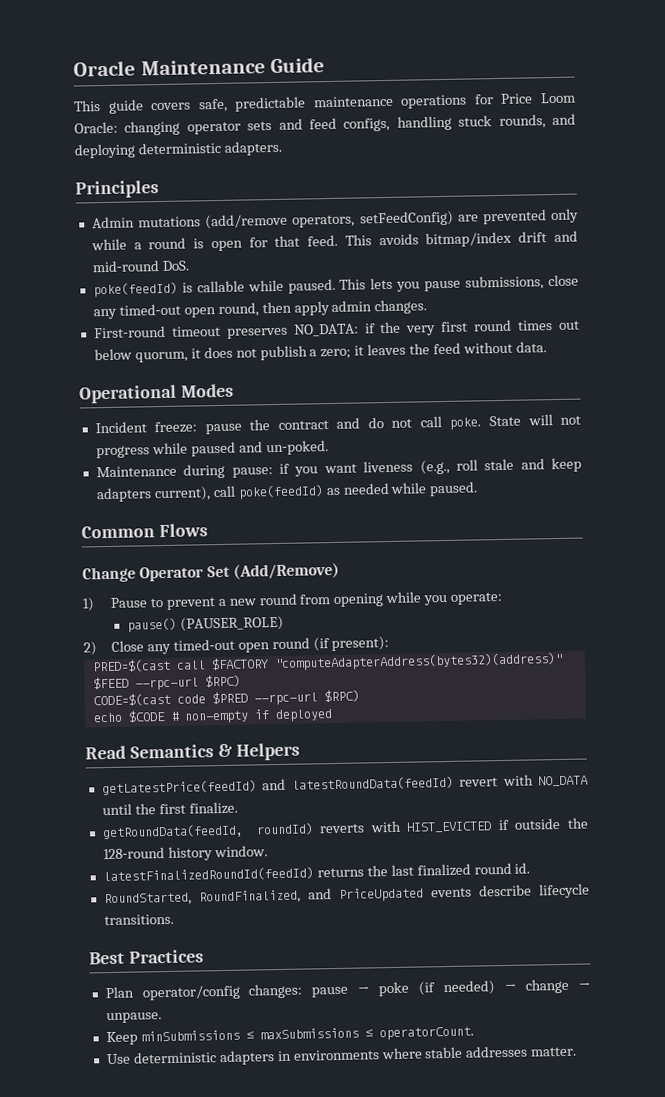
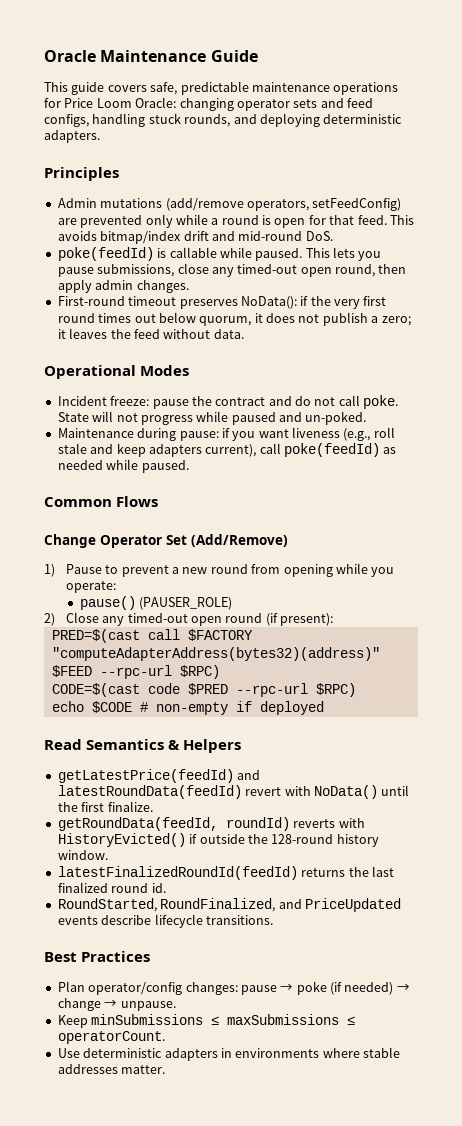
[293,323,359,337] NO_DATA: -> [240,296,297,309] NoData():
[538,775,589,787] NO_DATA -> [313,785,378,799] NoData()
[406,821,493,833] HIST_EVICTED -> [57,833,186,847] HistoryEvicted()

